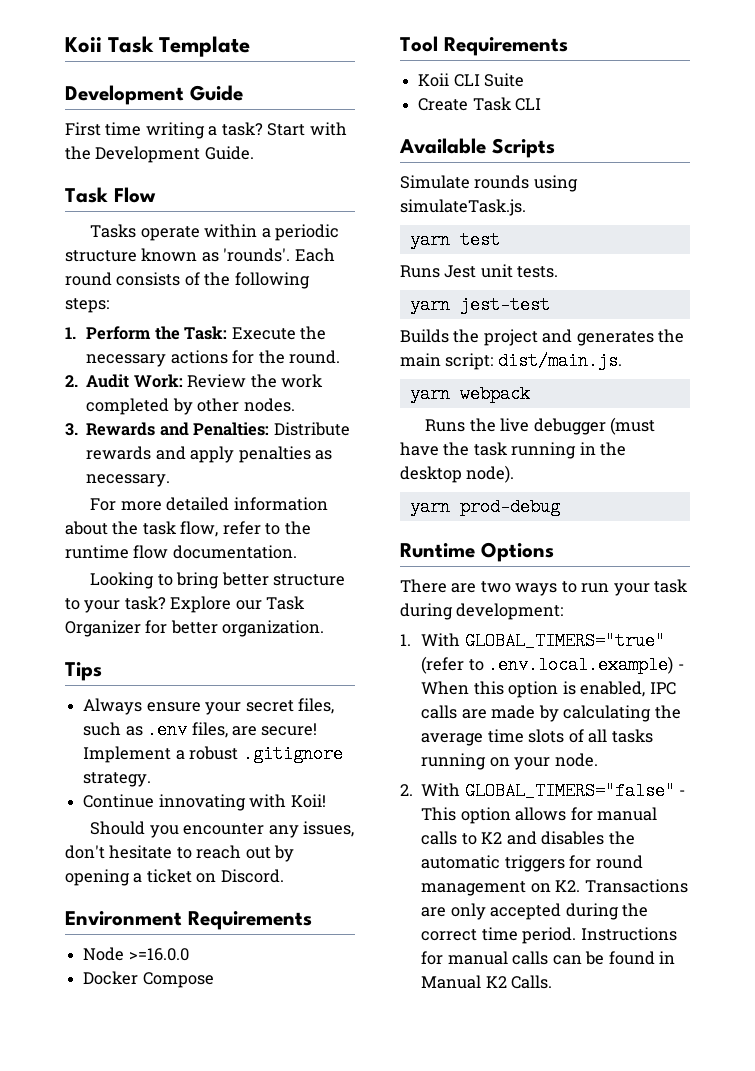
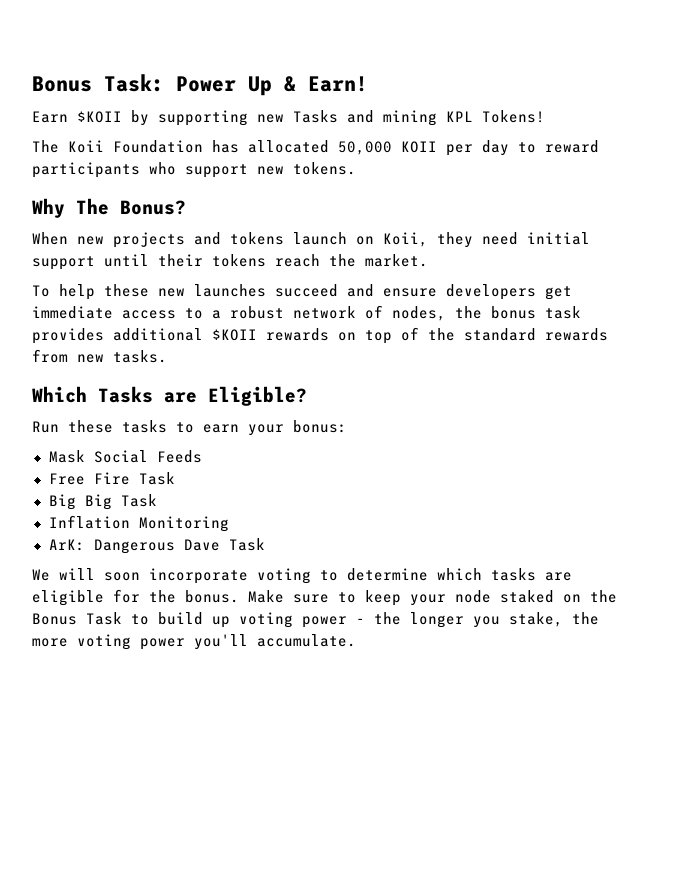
[65,36,251,57] [65,85,243,105] [65,122,347,139] [65,146,254,163] [65,187,156,203] [90,224,340,241] [65,248,335,262] [65,272,310,289] [65,298,109,313] [65,326,327,340] [86,350,341,367] [65,374,324,388] [86,398,295,415] [65,422,350,436] [86,446,333,463] [86,474,171,487] [90,497,328,511] [65,521,311,537] [65,545,297,559] [90,572,346,589] [65,596,306,613] [65,620,325,637] [65,662,102,681] [83,698,334,715] [83,721,318,739] [83,745,343,763] [83,772,152,787] [83,794,326,811] [90,821,355,838] [65,845,295,862] [65,869,284,886] [65,911,312,930] [83,947,189,961] [83,971,214,988] [400,36,568,56] [418,73,525,87] [418,97,542,111] [399,138,555,158] [400,175,578,192] [400,199,526,216] [409,231,500,249] [400,264,559,278] [409,296,550,314] [400,329,685,346] [400,352,622,370] [409,385,530,403] [425,417,656,435] [400,442,627,459] [400,465,515,483] [409,498,560,516] [400,542,554,562] [400,579,689,596] [400,603,564,620] [400,632,665,650] [421,656,684,674] [421,681,676,698] [421,705,681,722] [421,729,653,746] [421,753,598,770] [400,782,686,800] [421,807,658,824] [421,831,635,845] [421,855,643,872] [421,879,688,896] [421,903,649,920] [421,927,677,944] [421,951,676,965] [421,975,553,989] Koii Task Template // Development Guide // First time writing a task? Start with the Development Guide. // Task Flow // Tasks operate within a periodic structure known as 'rounds'. Each round consists of the following steps: // 1. Perform the Task: Execute the necessary actions for the round. // 2. Audit Work: Review the work completed by other nodes. // 3. Rewards and Penalties: Distribute rewards and apply penalties as necessary. // For more detailed information about the task flow, refer to the runtime flow documentation. // Looking to bring better structure to your task? Explore our Task Organizer for better organization. // Tips // Always ensure your secret files, such as .env files, are secure! Implement a robust .gitignore strategy. // Continue innovating with Koii! // Should you encounter any issues, don't hesitate to reach out by opening a ticket on Discord. // Environment Requirements // Node >=16.0.0 // Docker Compose // Tool Requirements // Koii CLI Suite // Create Task CLI // Available Scripts // Simulate rounds using simulateTask.js. // yarn test // Runs Jest unit tests. // yarn jest-test // Builds the project and generates the main script: dist/main.js. // yarn webpack // Runs the live debugger (must have the task running in the desktop node). // yarn prod-debug // Runtime Options // There are two ways to run your task during development: // 1. With GLOBAL_TIMERS="true" (refer to .env.local.example) - When this option is enabled, IPC calls are made by calculating the average time slots of all tasks running on your node. // 2. With GLOBAL_TIMERS="false" - This option allows for manual calls to K2 and disables the automatic triggers for round management on K2. Transactions are only accepted during the correct time period. Instructions for manual calls can be found in Manual K2 Calls. -> [32,74,368,96] [32,110,545,126] [32,140,599,156] [32,162,356,178] [32,198,186,218] [32,232,590,248] [32,254,428,270] [32,284,572,300] [32,305,581,321] [32,327,608,344] [32,349,167,363] [32,386,307,406] [32,420,347,436] [48,450,202,463] [48,472,175,485] [48,494,157,510] [48,515,229,532] [48,538,265,554] [32,568,572,584] [32,589,617,606] [32,612,599,628] [32,634,356,650] Bonus Task: Power Up & Earn! // Earn $KOII by supporting new Tasks and mining KPL Tokens! // The Koii Foundation has allocated 50,000 KOII per day to reward participants who support new tokens. // Why The Bonus? // When new projects and tokens launch on Koii, they need initial support until their tokens reach the market. // To help these new launches succeed and ensure developers get immediate access to a robust network of nodes, the bonus task provides additional $KOII rewards on top of the standard rewards from new tasks. // Which Tasks are Eligible? // Run these tasks to earn your bonus: // Mask Social Feeds // Free Fire Task // Big Big Task // Inflation Monitoring // ArK: Dangerous Dave Task // We will soon incorporate voting to determine which tasks are eligible for the bonus. Make sure to keep your node staked on the Bonus Task to build up voting power - the longer you stake, the more voting power you'll accumulate.

